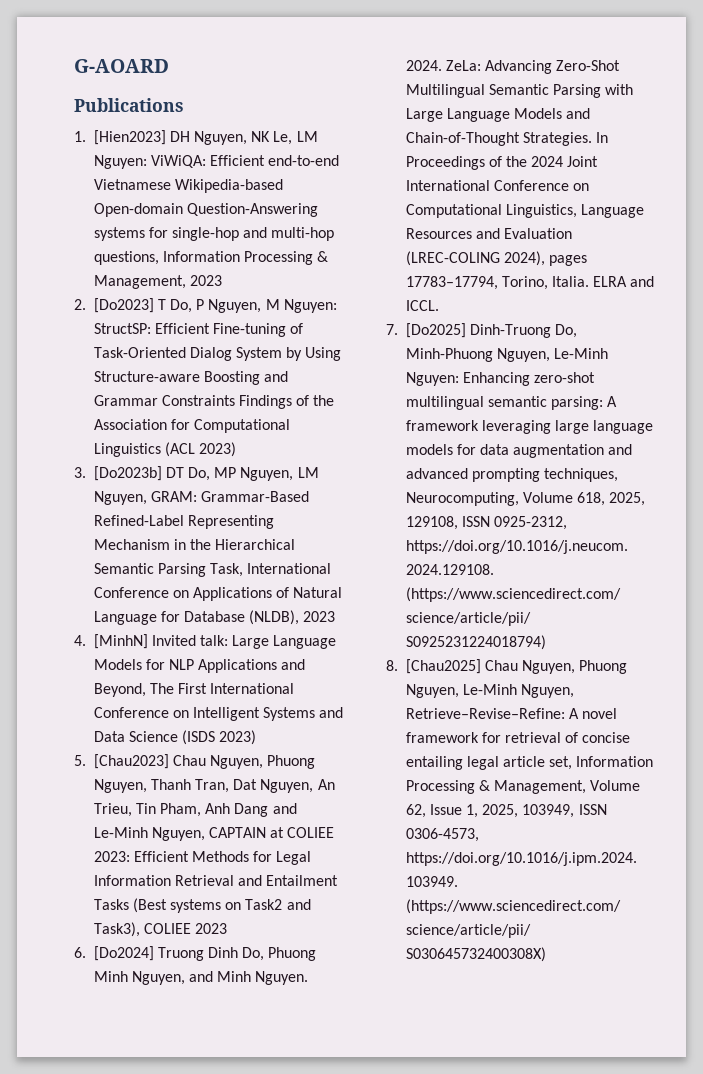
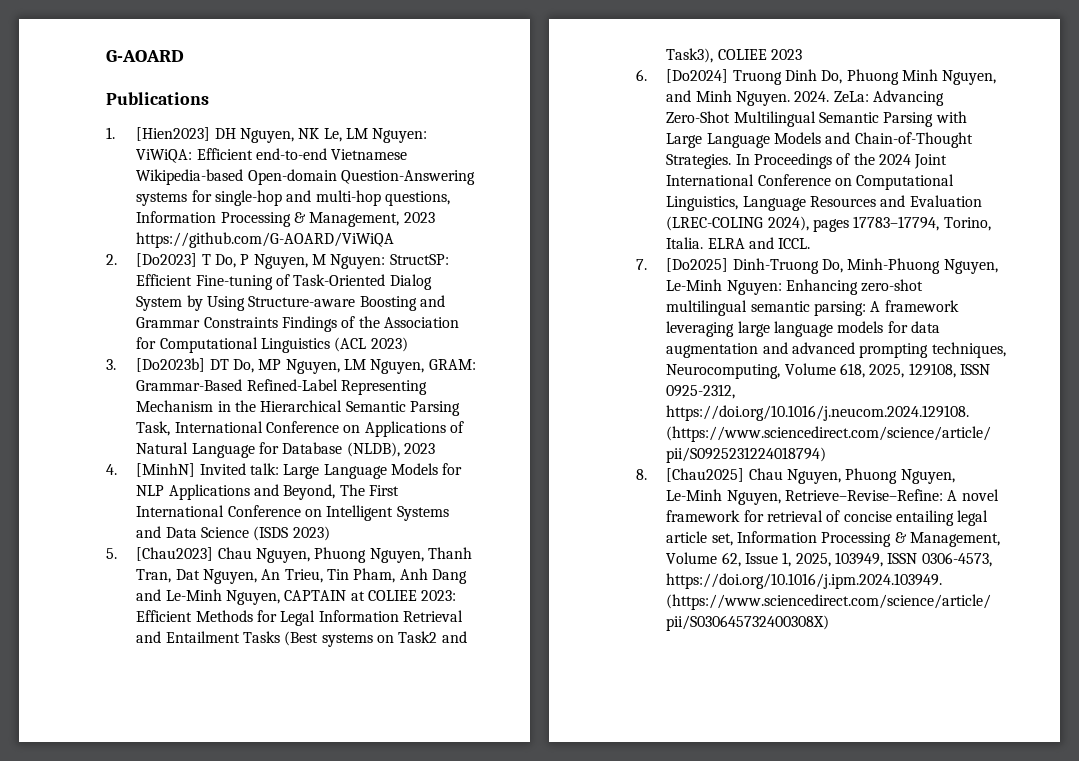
(222, 280) none -> [136,232,395,248] https://github.com/G-AOARD/ViWiQA

